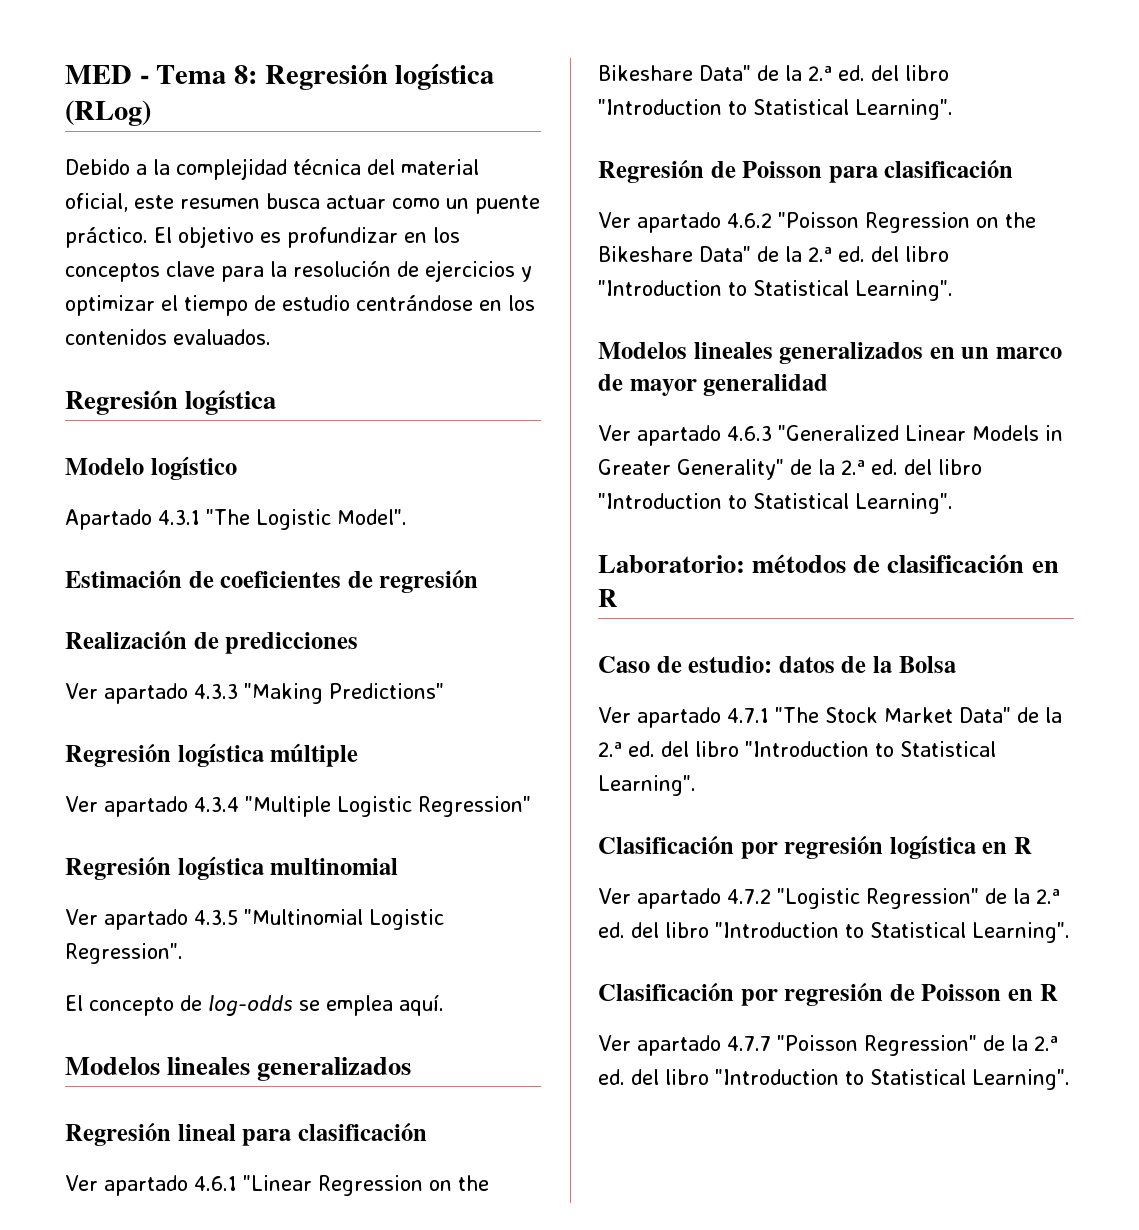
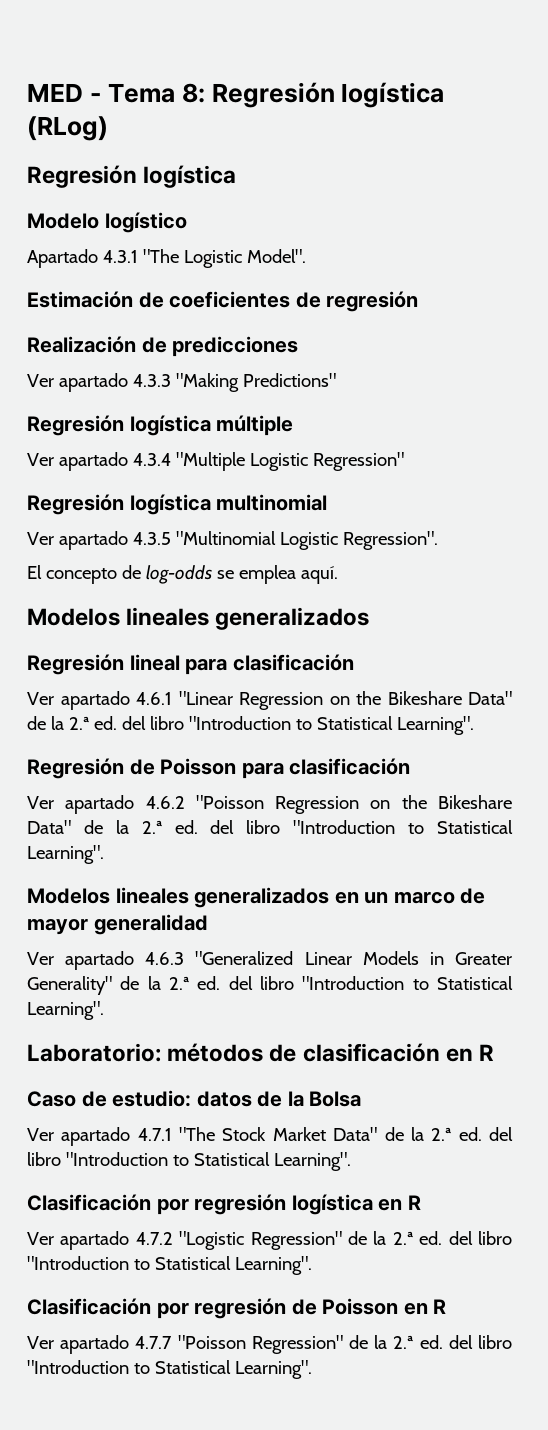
[65,158,479,180] [65,193,540,214] [65,226,460,248] [65,260,532,282] [65,295,535,316] [65,329,271,345] // Debido a la complejidad técnica del material oficial, este resumen busca actuar como un puente práctico. El objetivo es profundizar en los conceptos clave para la resolución de ejercicios y optimizar el tiempo de estudio centrándose en los contenidos evaluados. -> (108, 128) none

